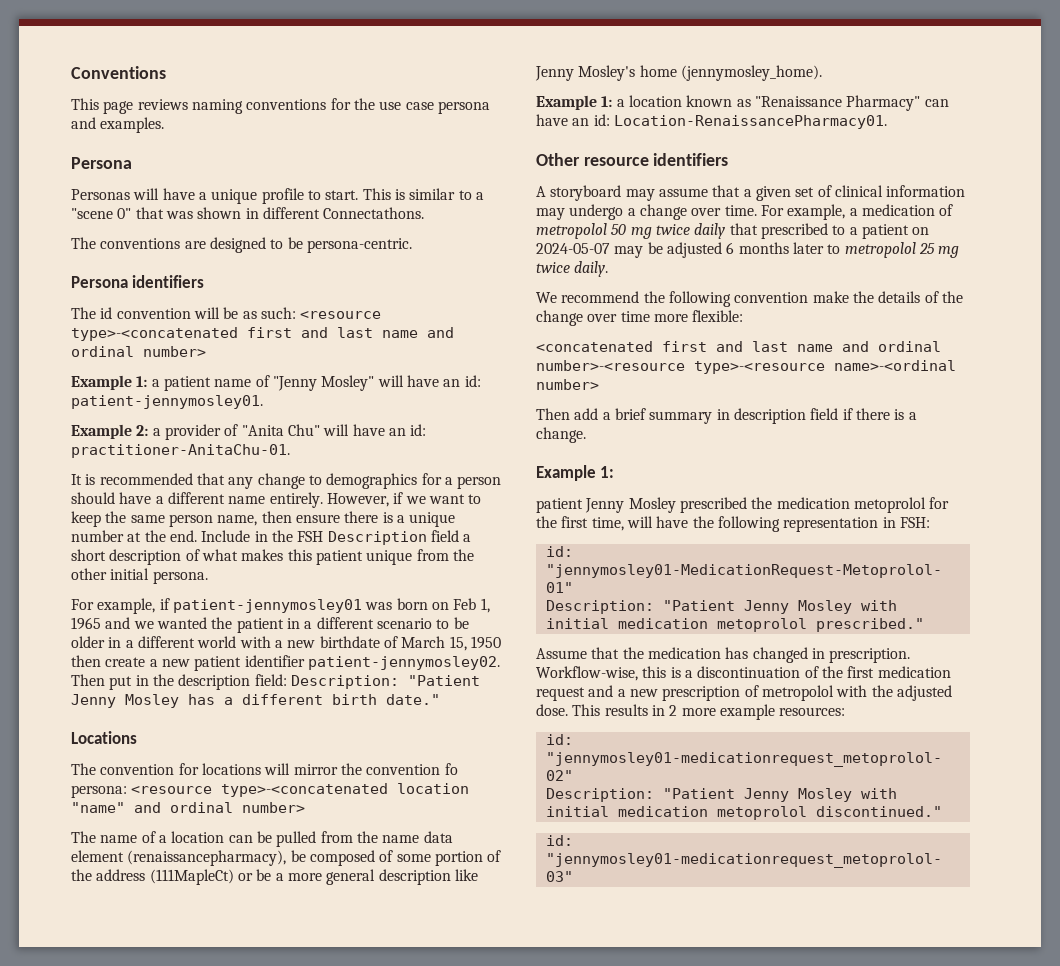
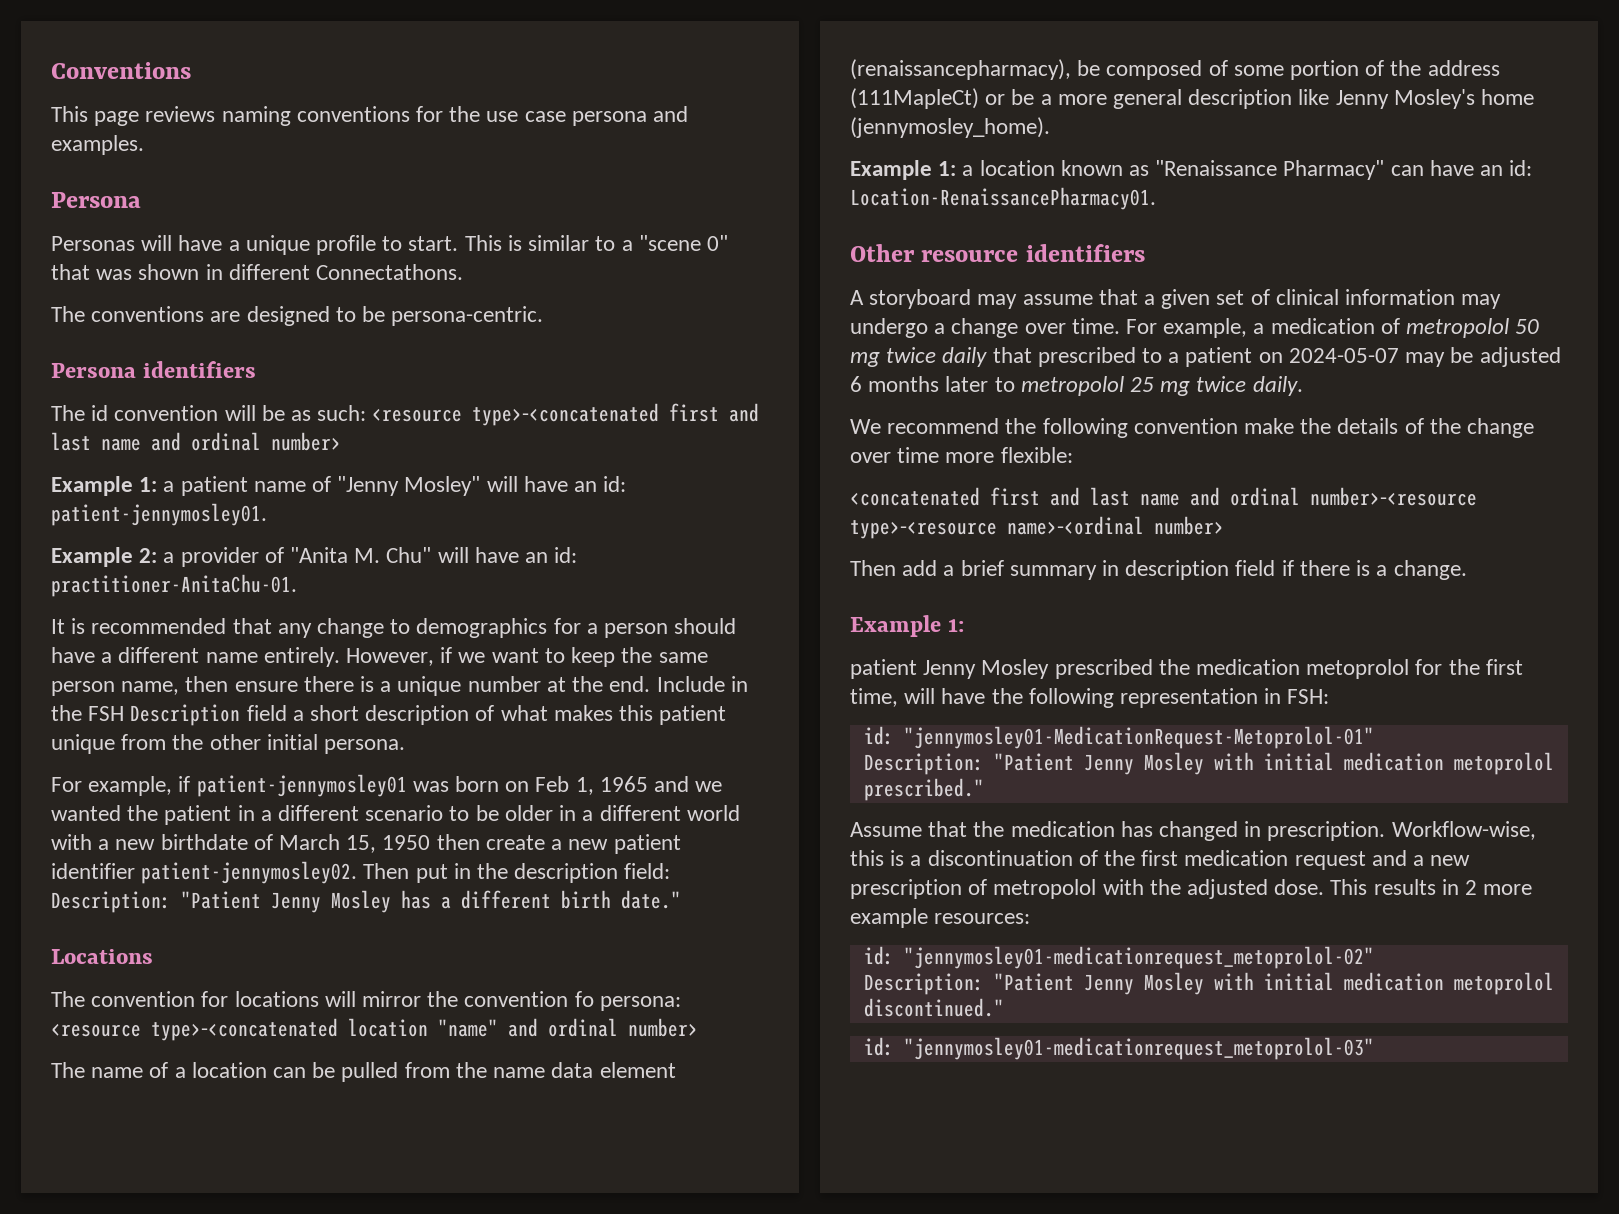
(284, 430) none -> [354,548,381,563] M.

